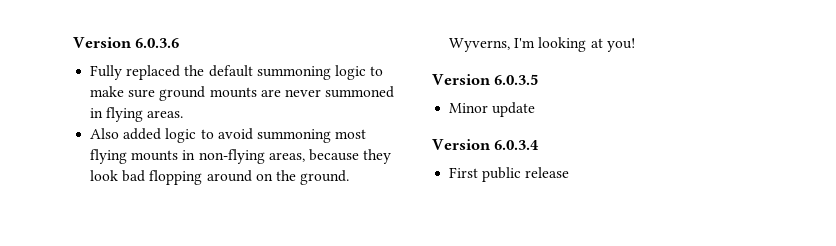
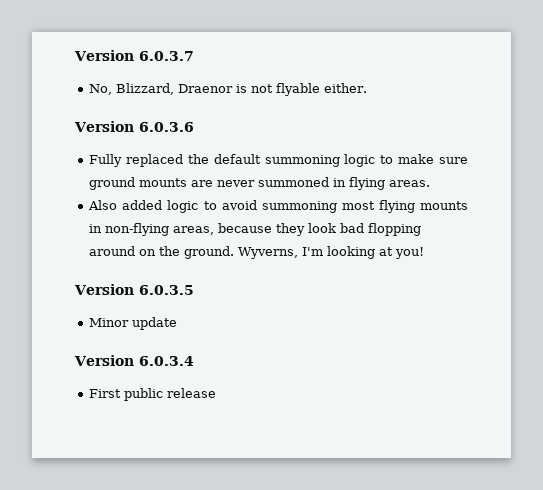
[73,37,132,48] Version -> [74,50,194,61] [89,83,368,96] [74,121,134,132] Version 6.0.3.7 // No, Blizzard, Draenor is not flyable either. // Version

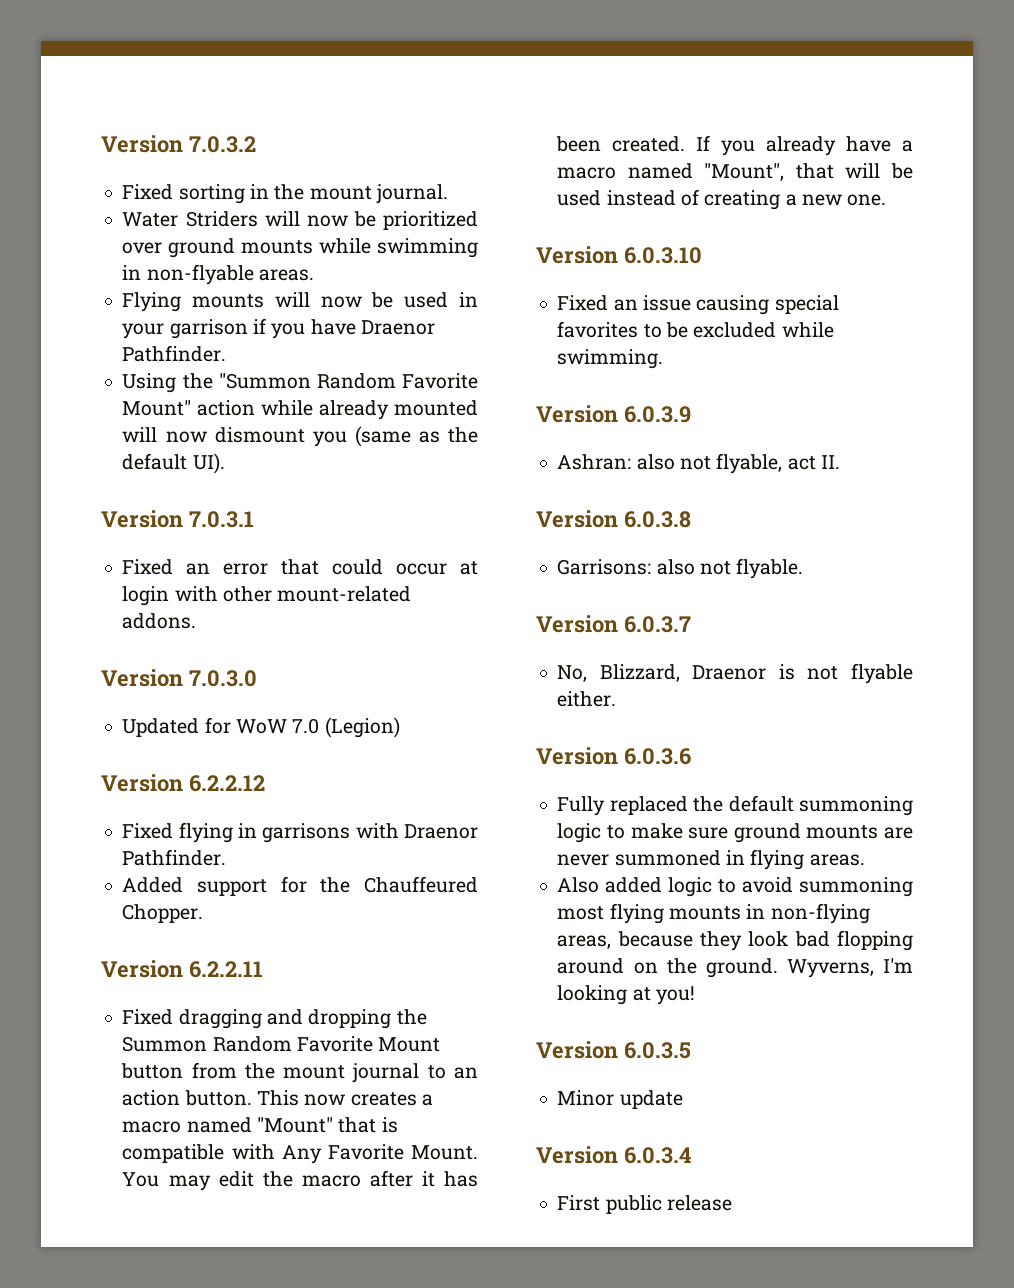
[74,50,134,61] Version -> [101,135,256,153] [122,184,448,204] [122,211,479,230] [122,238,478,258] [122,264,314,285] [122,292,478,312] [122,318,435,339] [122,345,227,362] [122,373,478,393] [122,400,478,420] [122,426,478,447] [122,453,225,474] [101,510,254,528] [122,559,479,575] [122,586,412,606] [122,613,197,629] [101,669,257,687] [122,717,400,738] [101,774,265,792] [122,822,478,843] [122,849,227,866] [122,876,478,896] [122,904,204,923] [101,960,263,978] [122,1009,427,1029] [122,1036,441,1052] [121,1062,478,1083] [122,1090,433,1106] [122,1117,398,1133] [122,1144,478,1164] [122,1170,478,1191] [556,135,913,156] [557,163,913,181] [557,189,887,210] [536,246,702,264] [557,295,839,315] [557,321,834,338] [557,349,664,369] [536,405,691,423] [557,453,840,474] [536,510,691,528] [557,558,804,579] [536,615,618,633] Version 7.0.3.2 // Fixed sorting in the mount journal. // Water Striders will now be prioritized over ground mounts while swimming in non-flyable areas. // Flying mounts will now be used in your garrison if you have Draenor Pathfinder. // Using the "Summon Random Favorite Mount" action while already mounted will now dismount you (same as the default UI). // Version 7.0.3.1 // Fixed an error that could occur at login with other mount-related addons. // Version 7.0.3.0 // Updated for WoW 7.0 (Legion) // Version 6.2.2.12 // Fixed flying in garrisons with Draenor Pathfinder. // Added support for the Chauffeured Chopper. // Version 6.2.2.11 // Fixed dragging and dropping the Summon Random Favorite Mount button from the mount journal to an action button. This now creates a macro named "Mount" that is compatible with Any Favorite Mount. You may edit the macro after it has been created. If you already have a macro named "Mount", that will be used instead of creating a new one. // Version 6.0.3.10 // Fixed an issue causing special favorites to be excluded while swimming. // Version 6.0.3.9 // Ashran: also not flyable, act II. // Version 6.0.3.8 // Garrisons: also not flyable. // Version

